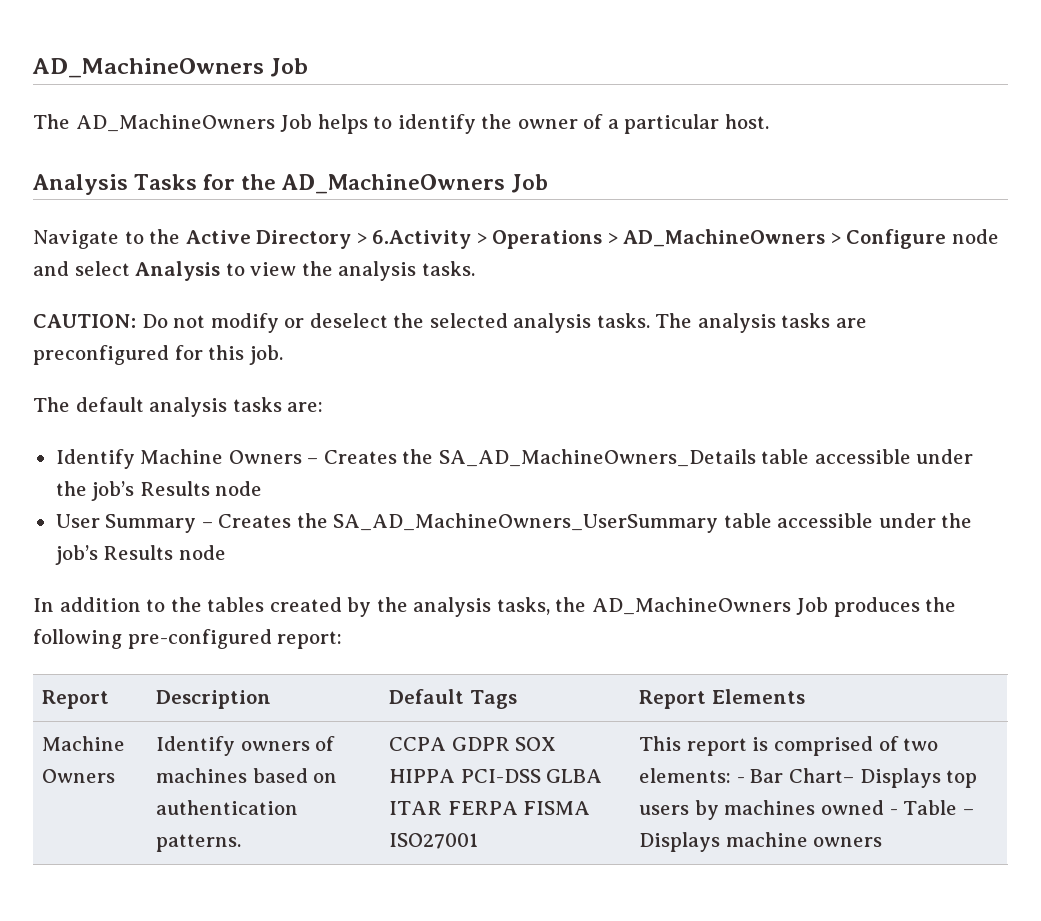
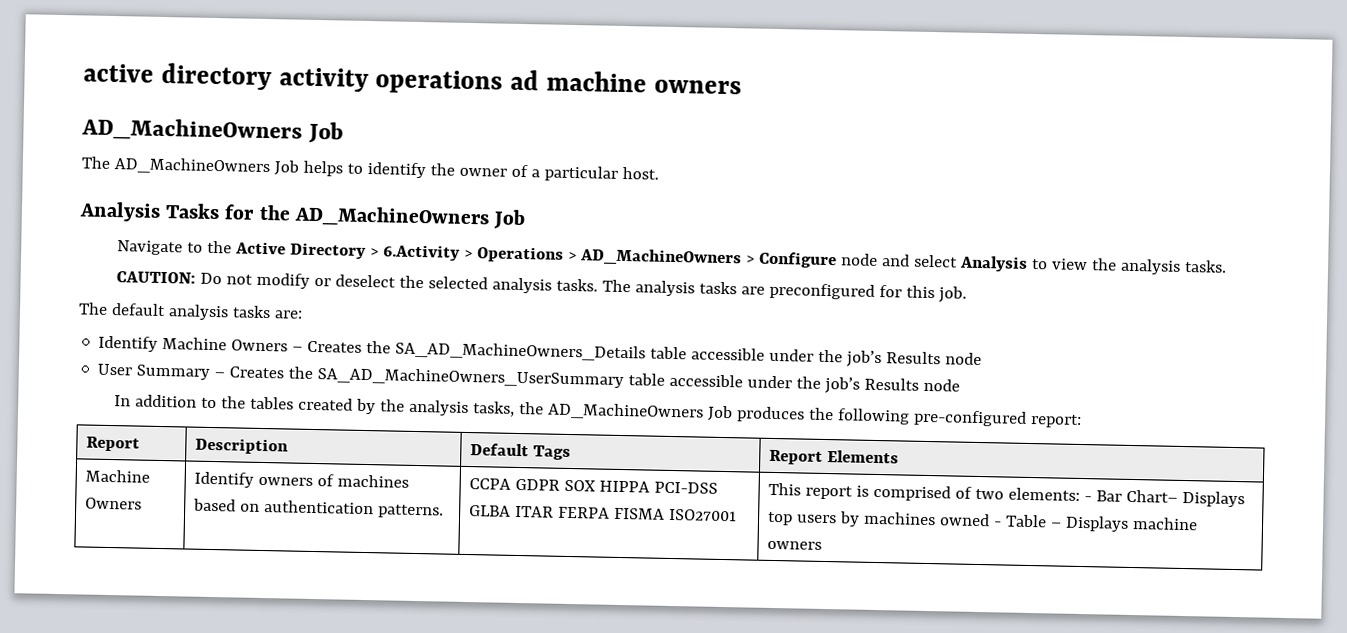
(32, 68) none -> [83,62,742,95] active directory activity operations ad machine owners //

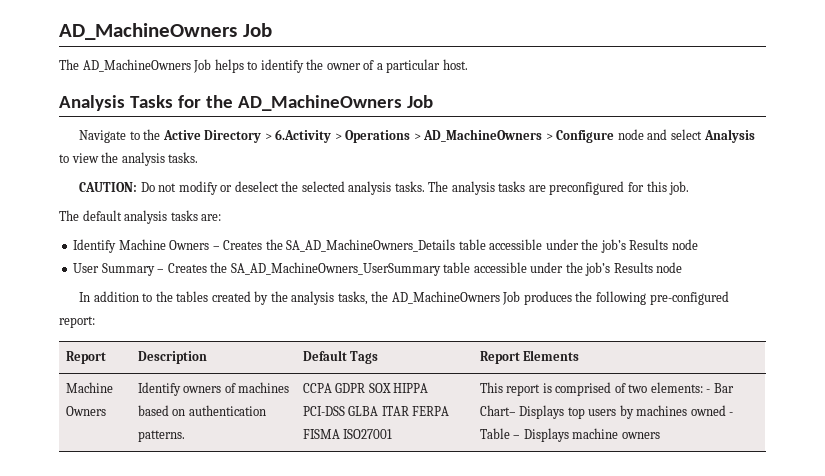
[83,62,742,95] active directory activity operations ad machine owners // -> (59, 31) none

